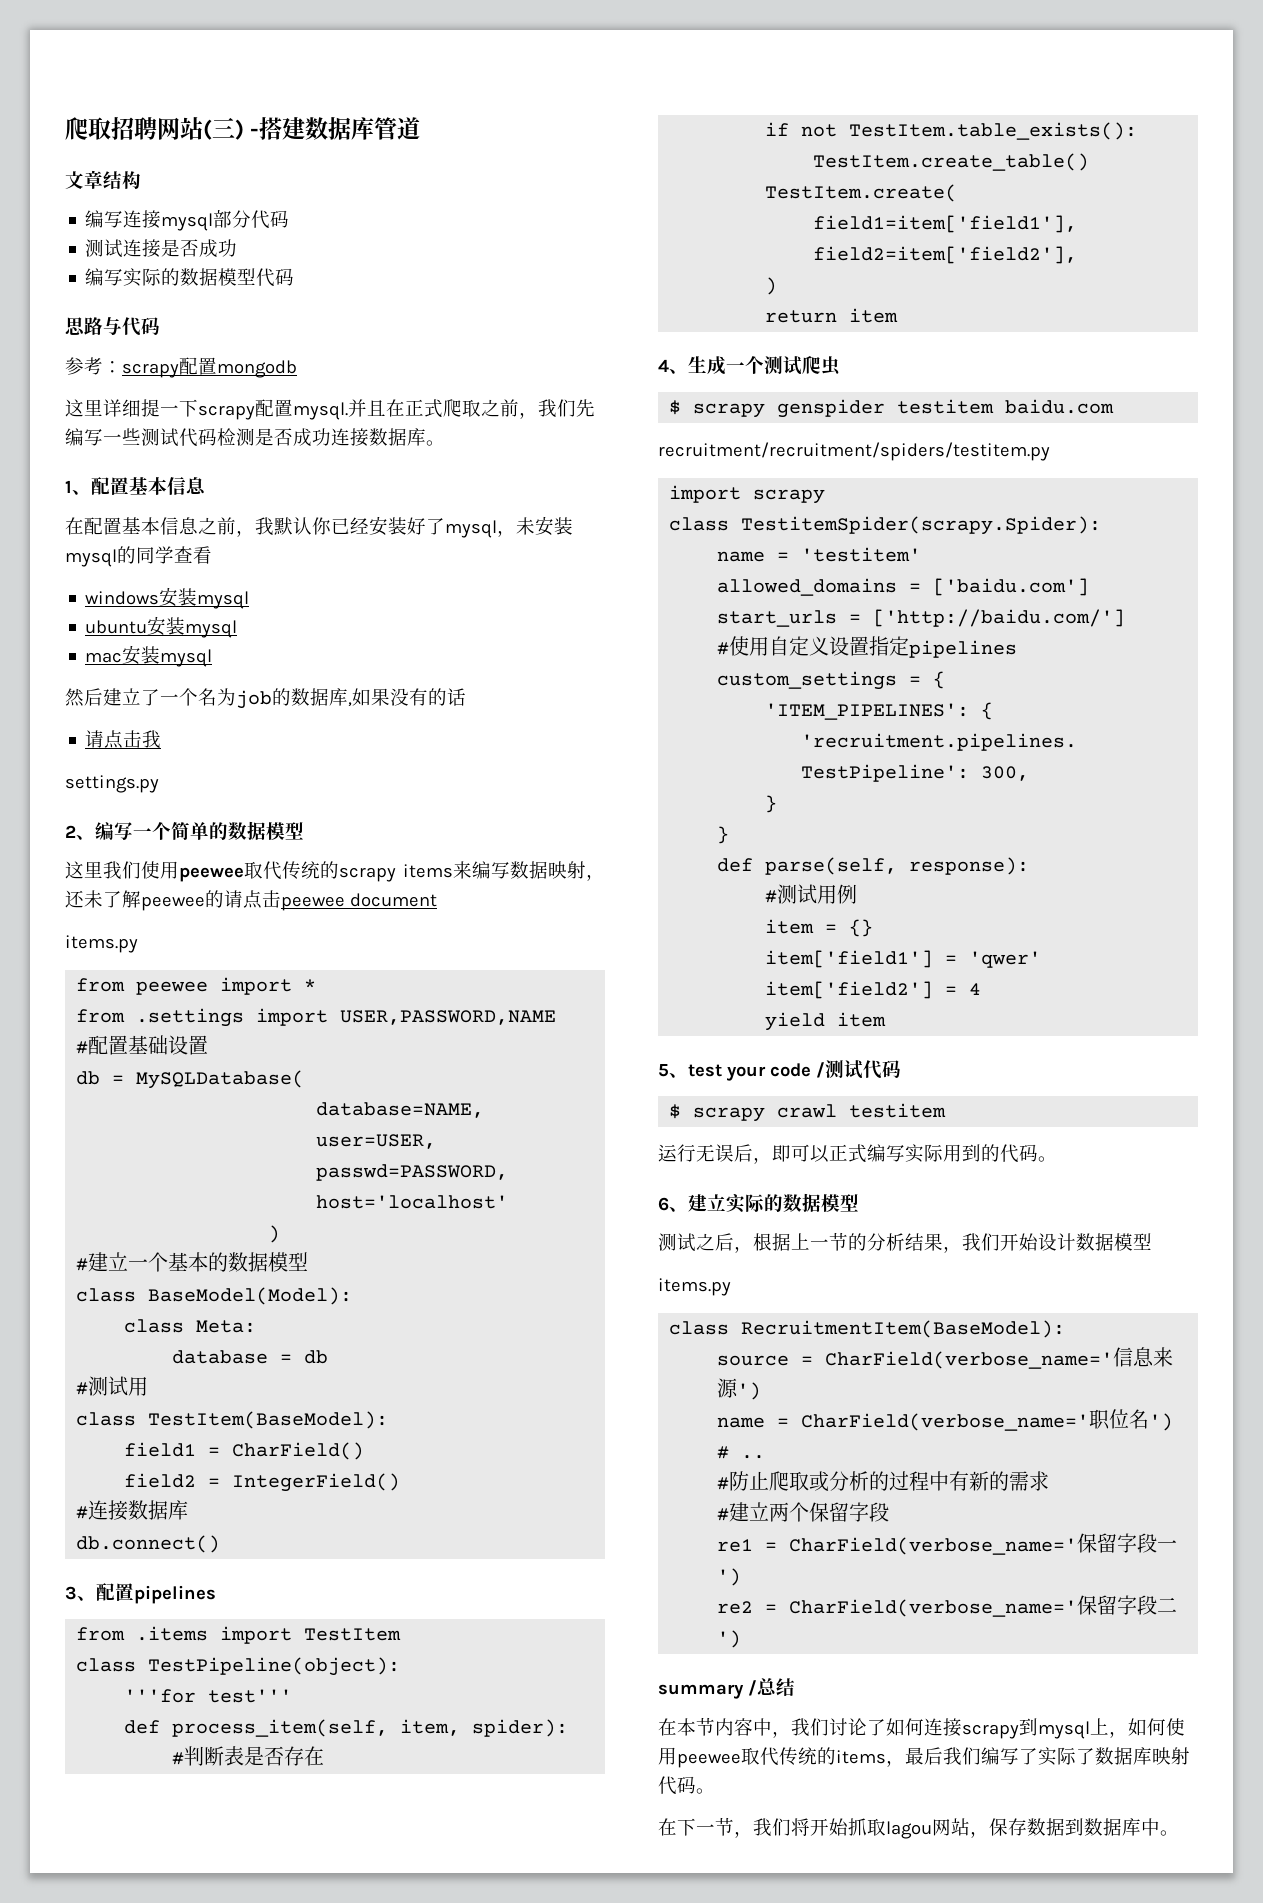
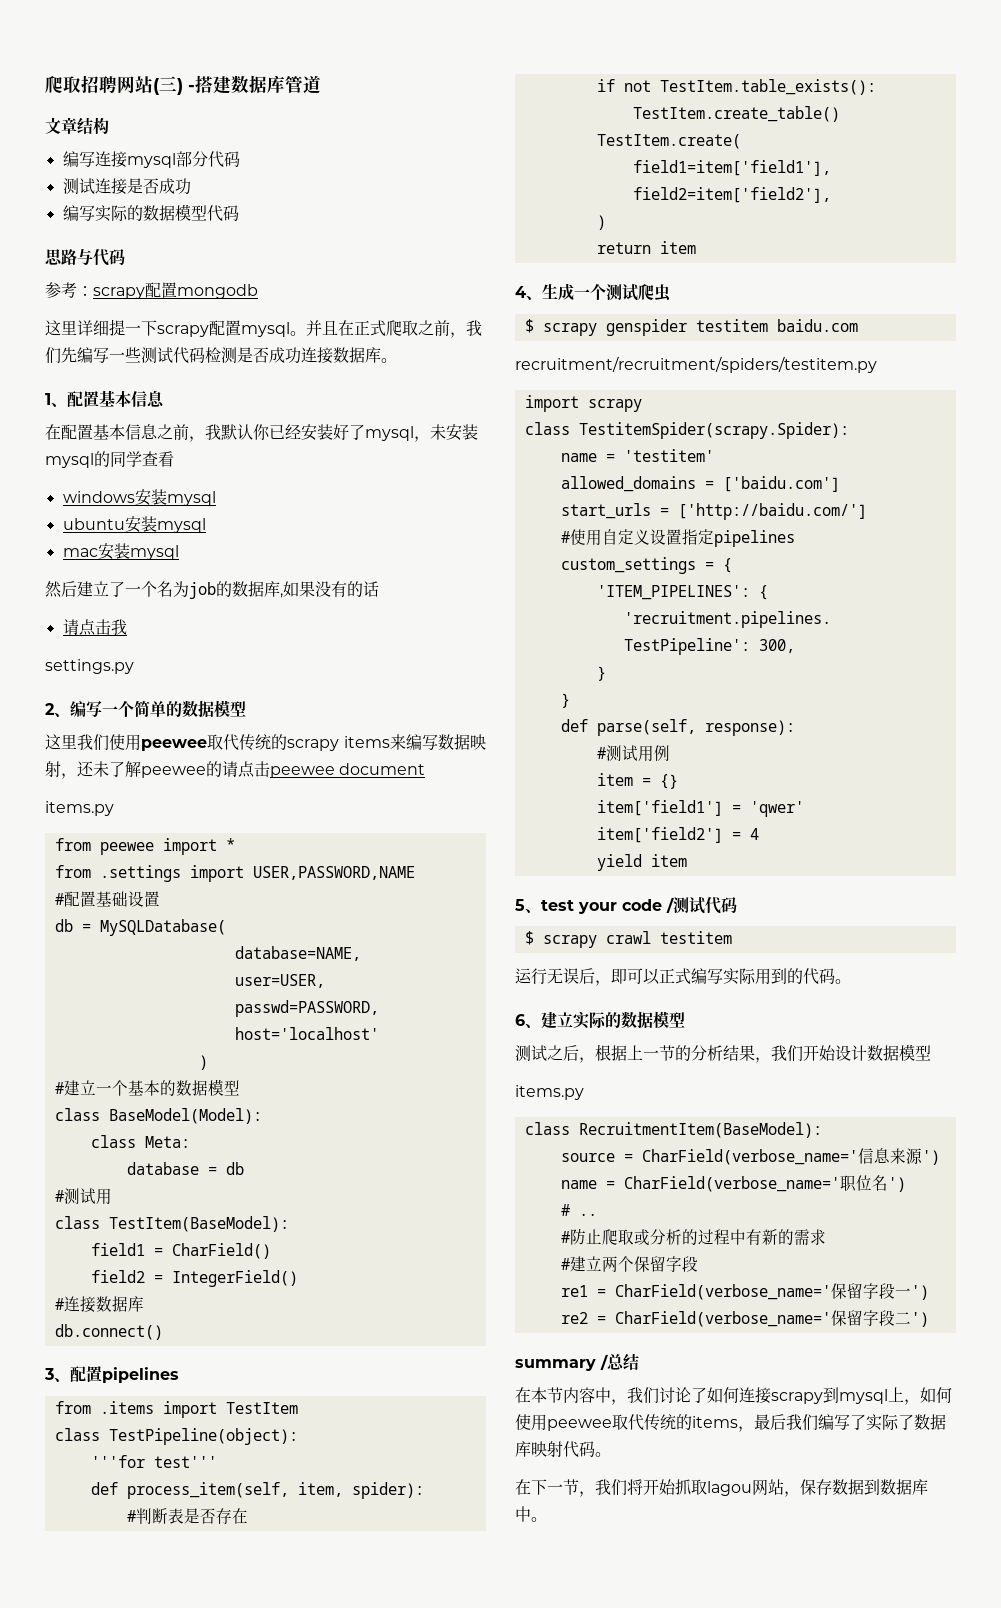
[293,402,348,420] mysql. -> [241,322,306,337] mysql。

